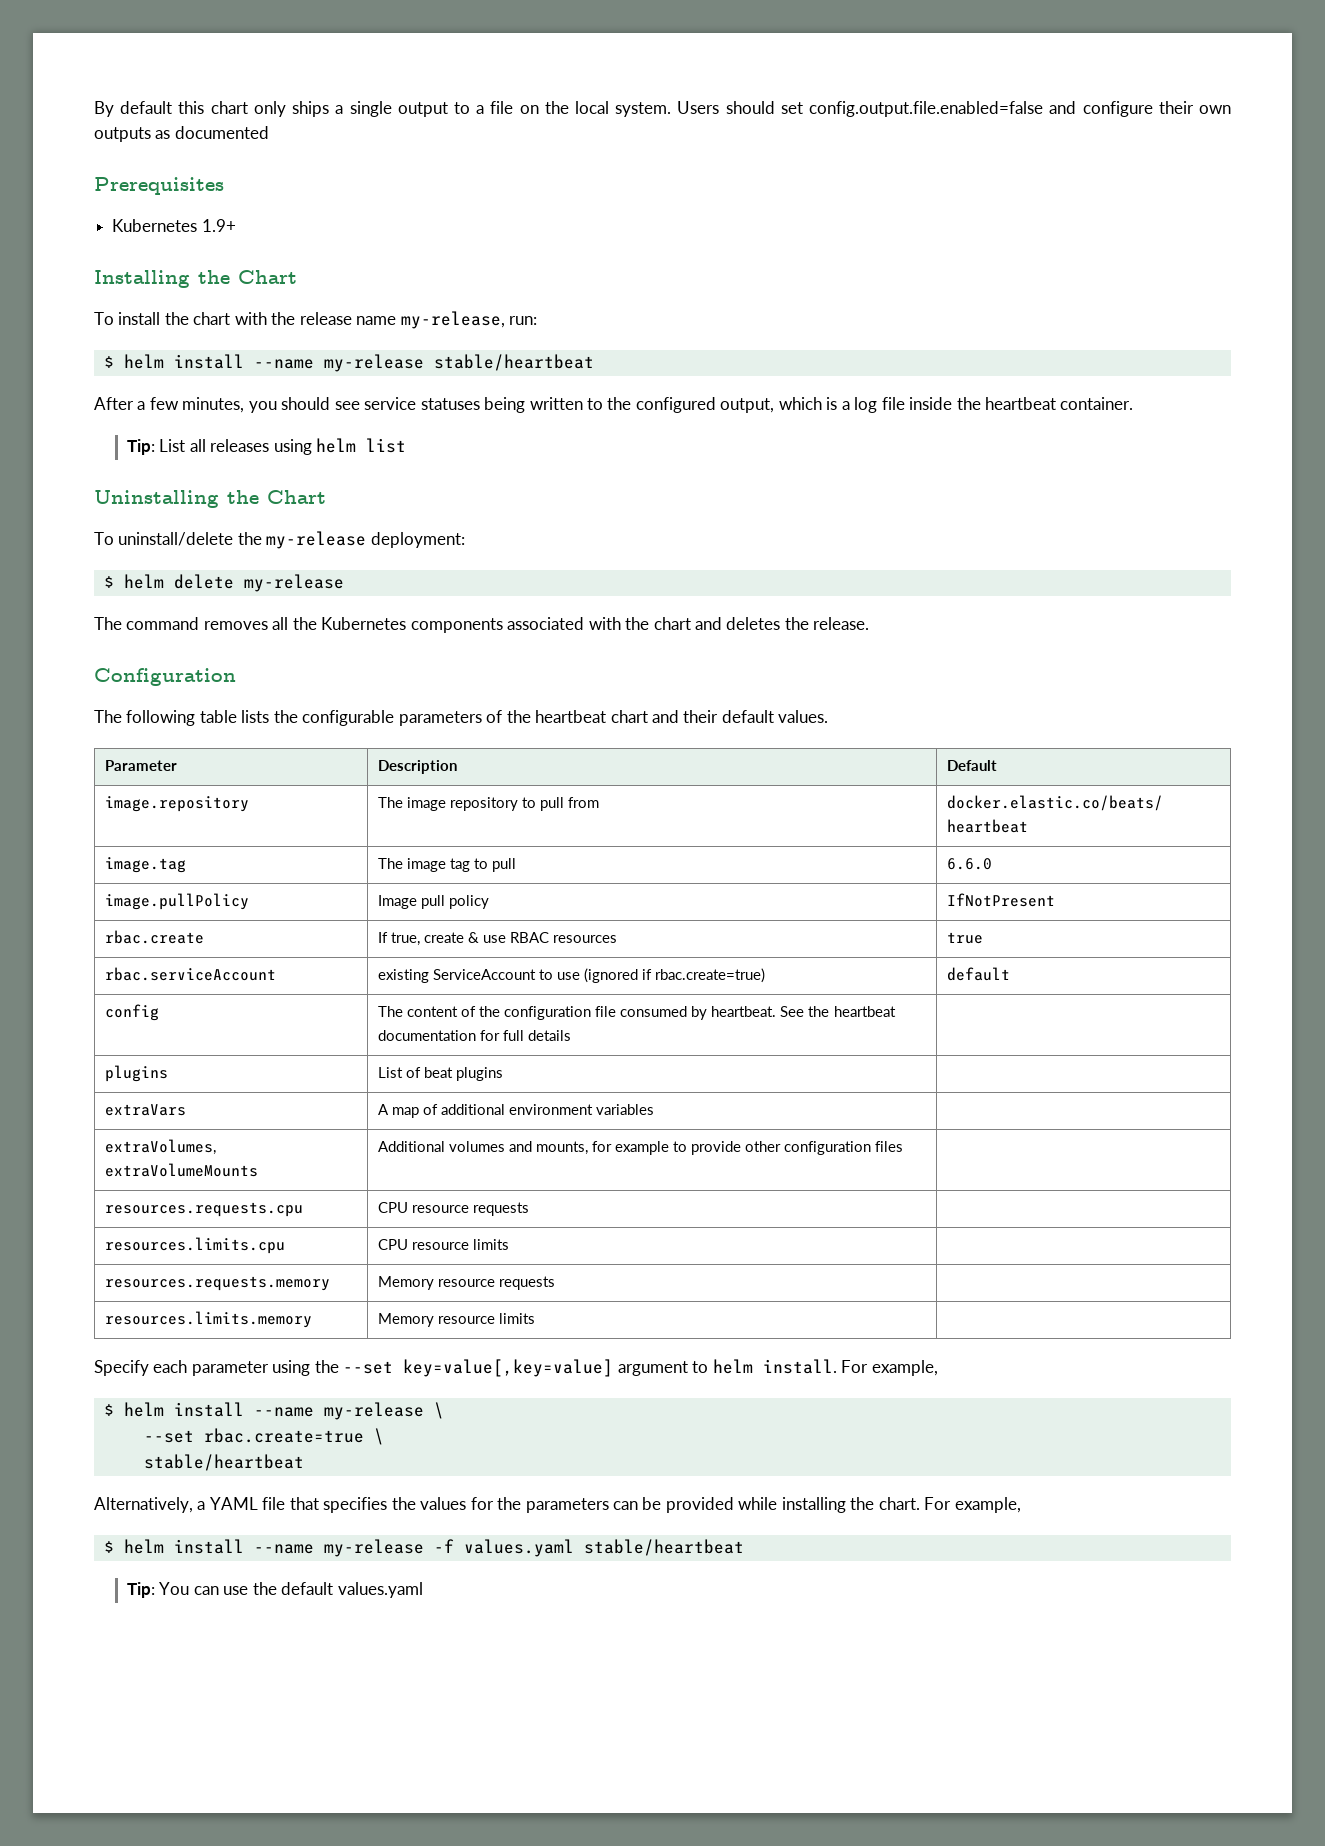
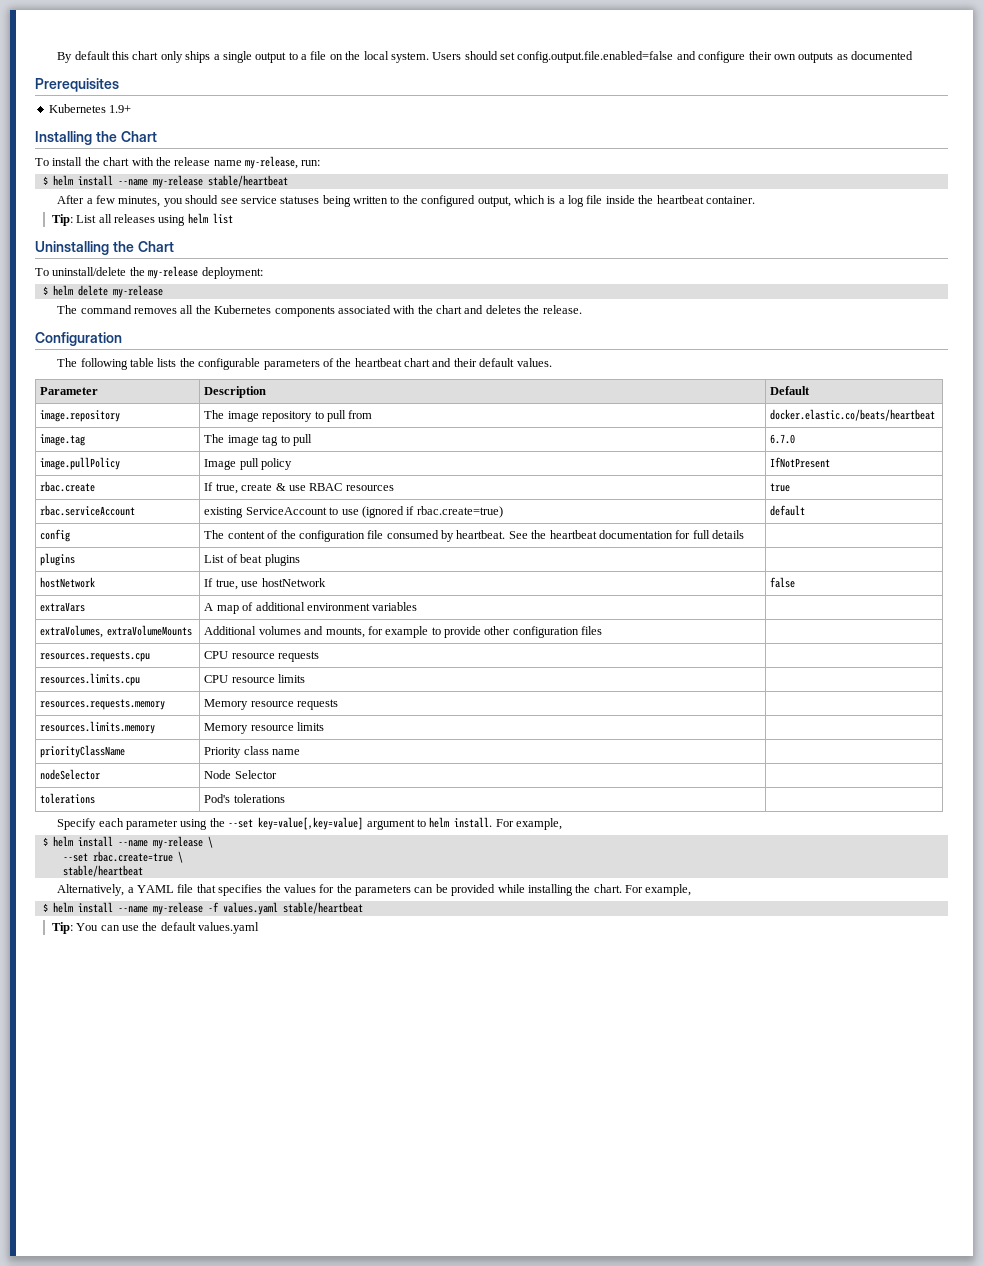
[946,858,992,870] 6.6.0 -> [770,434,796,444] 6.7.0
(504, 1074) none -> [40,577,96,588] [204,578,326,590] [770,577,796,588] // hostNetwork | If true, use hostNetwork | false
(536, 1318) none -> [40,745,126,758] [204,746,301,758] [40,769,101,780] [204,770,277,779] [40,793,96,804] [204,794,285,803] // priorityClassName | Priority class name | // nodeSelector | Node Selector | // tolerations | Pod's tolerations |

